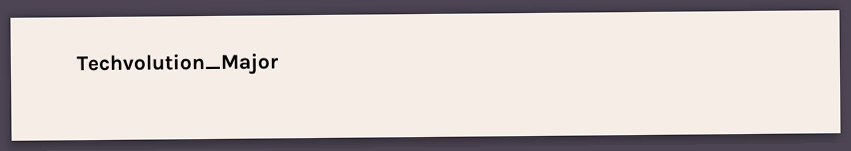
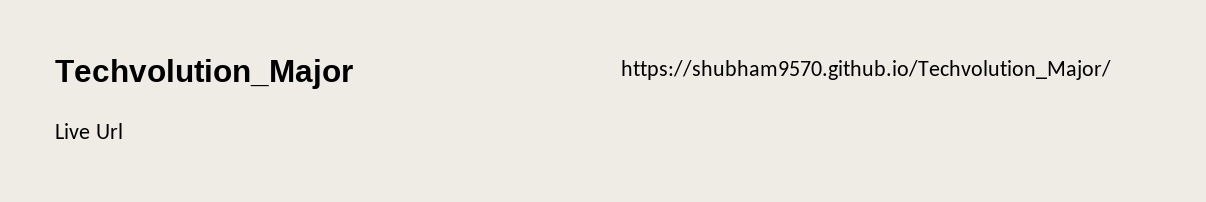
(279, 65) none -> [55,123,123,139] [621,60,1111,80] // Live Url https://shubham9570.github.io/Techvolution_Major/

